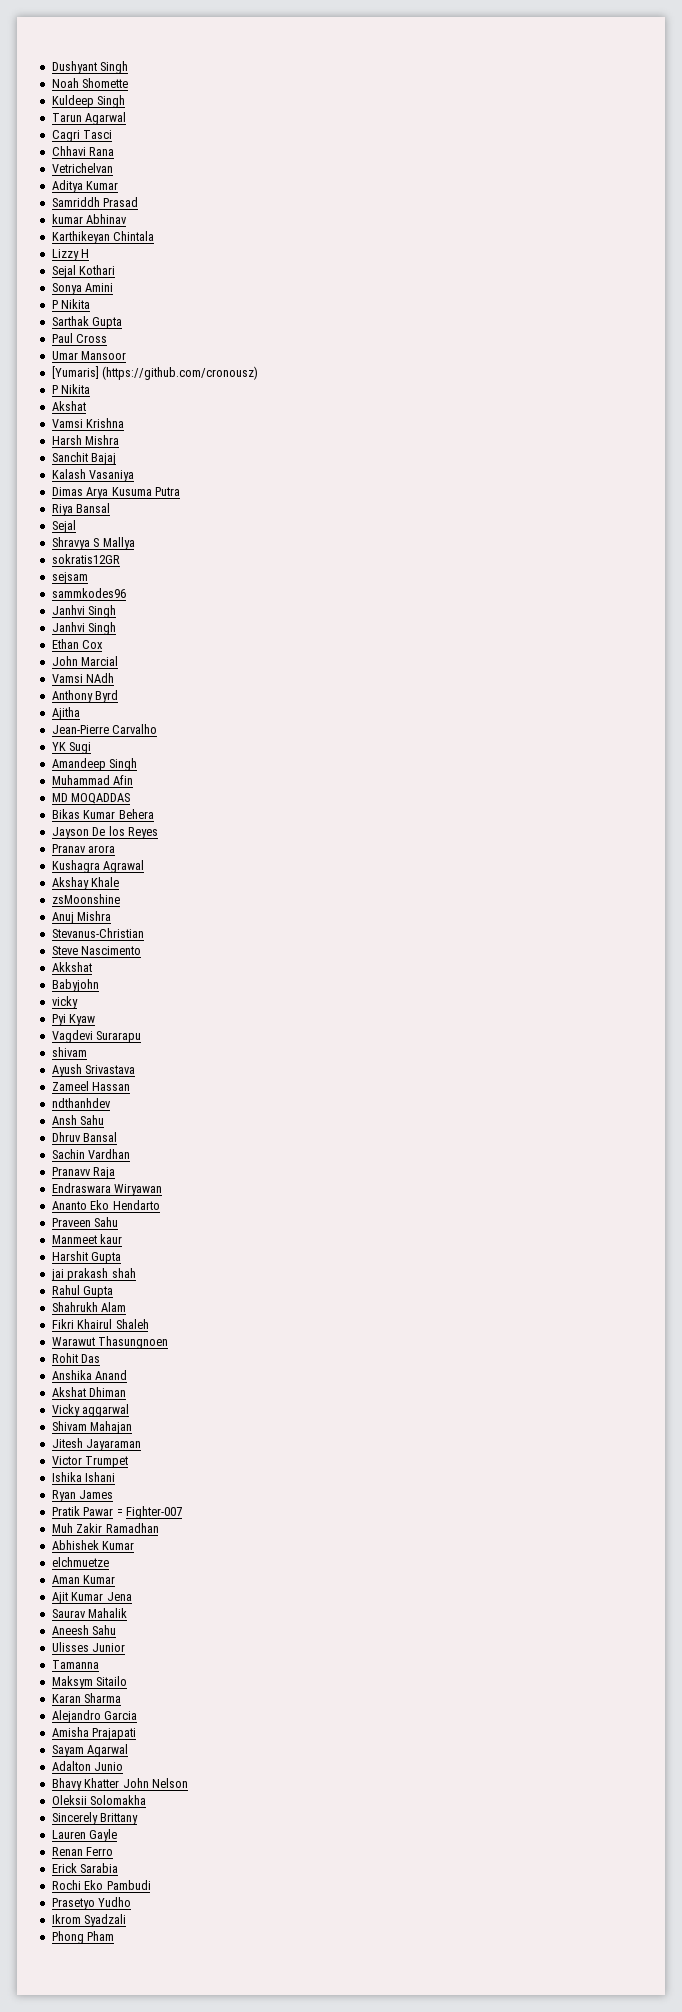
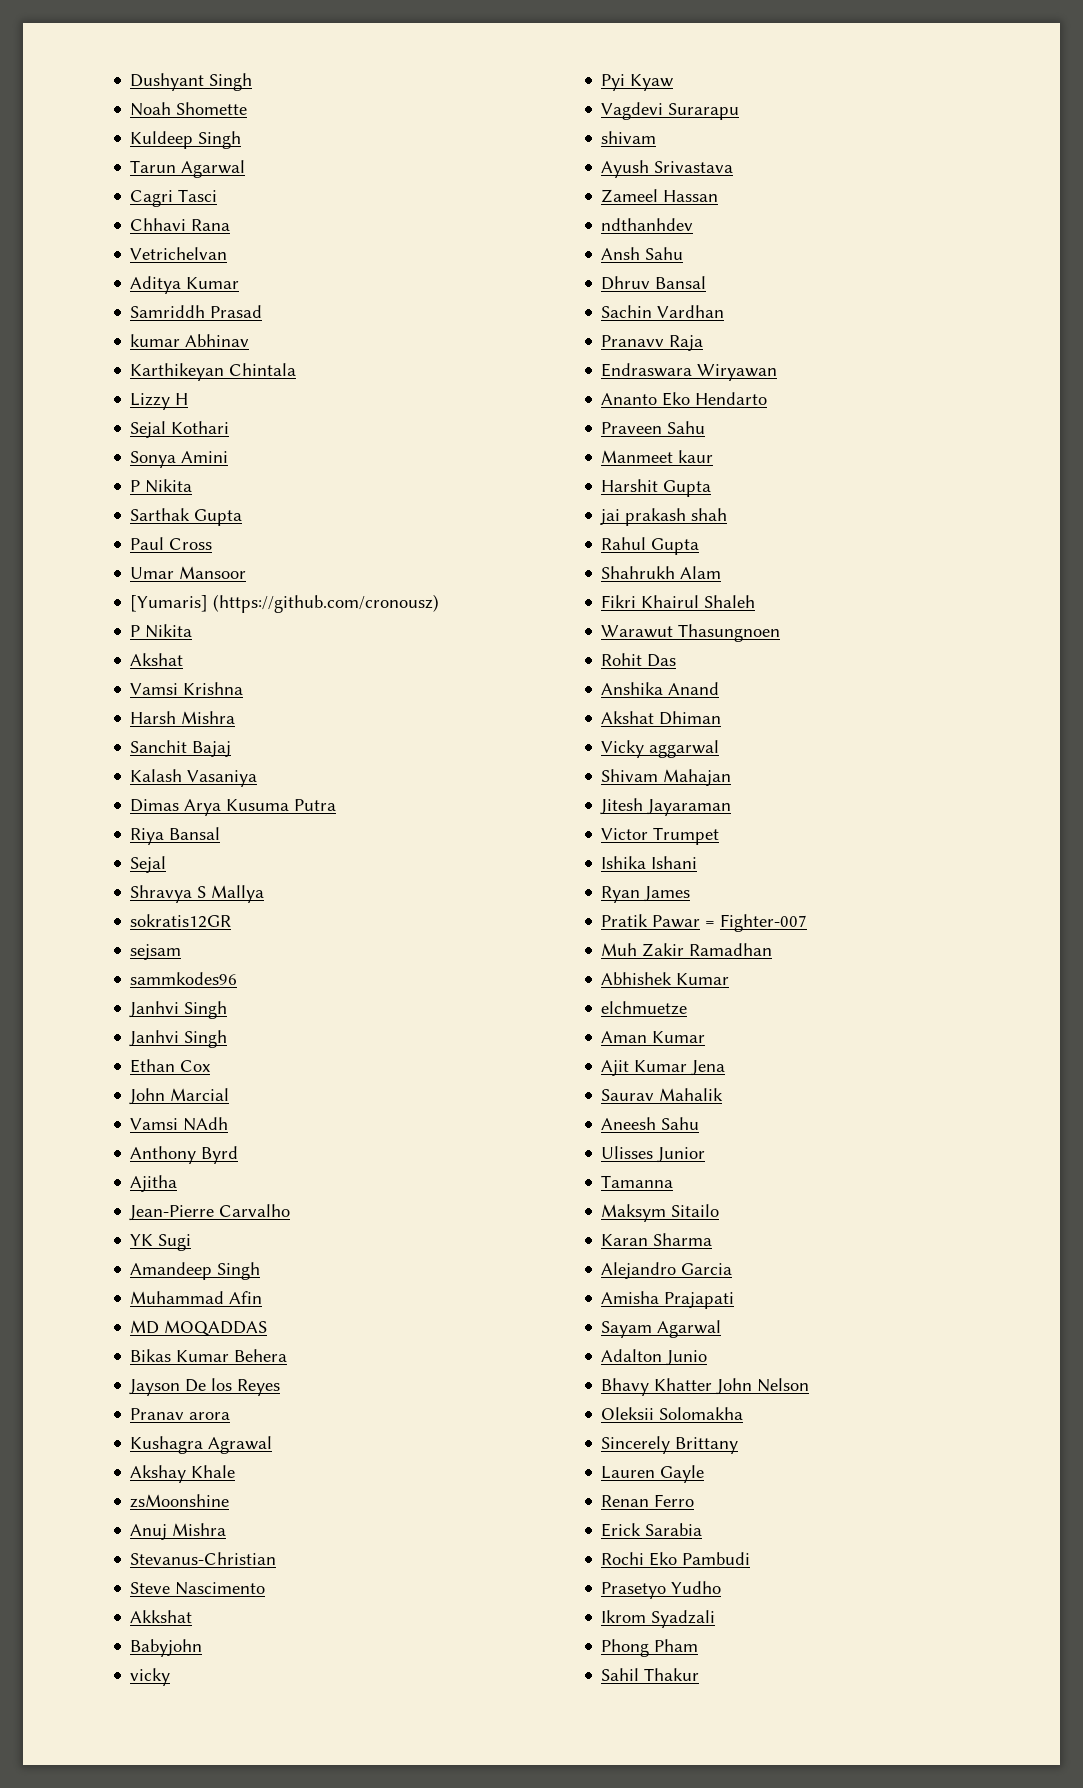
(115, 1936) none -> [601,1668,700,1681] // Sahil Thakur

